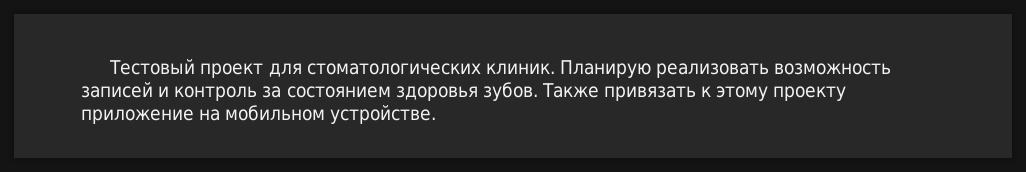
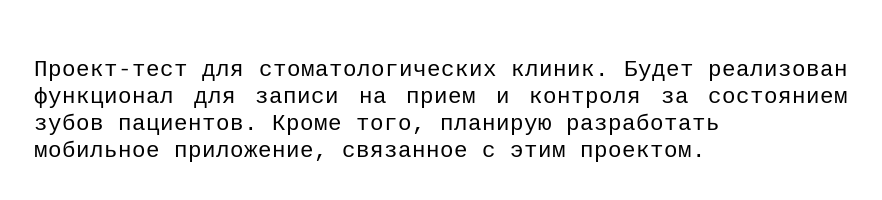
[109,59,264,78] Тестовый проект -> [34,61,188,81] Проект-тест
[559,60,892,78] [81,82,847,101] [81,105,437,124] Планирую реализовать возможность записей и контроль за состоянием здоровья зубов. Также привязать к этому проекту приложение на мобильном устройстве. -> [623,61,848,81] [34,87,848,108] [34,113,720,135] [34,140,706,162] Будет реализован функционал для записи на прием и контроля за состоянием зубов пациентов. Кроме того, планирую разработать мобильное приложение, связанное с этим проектом.

